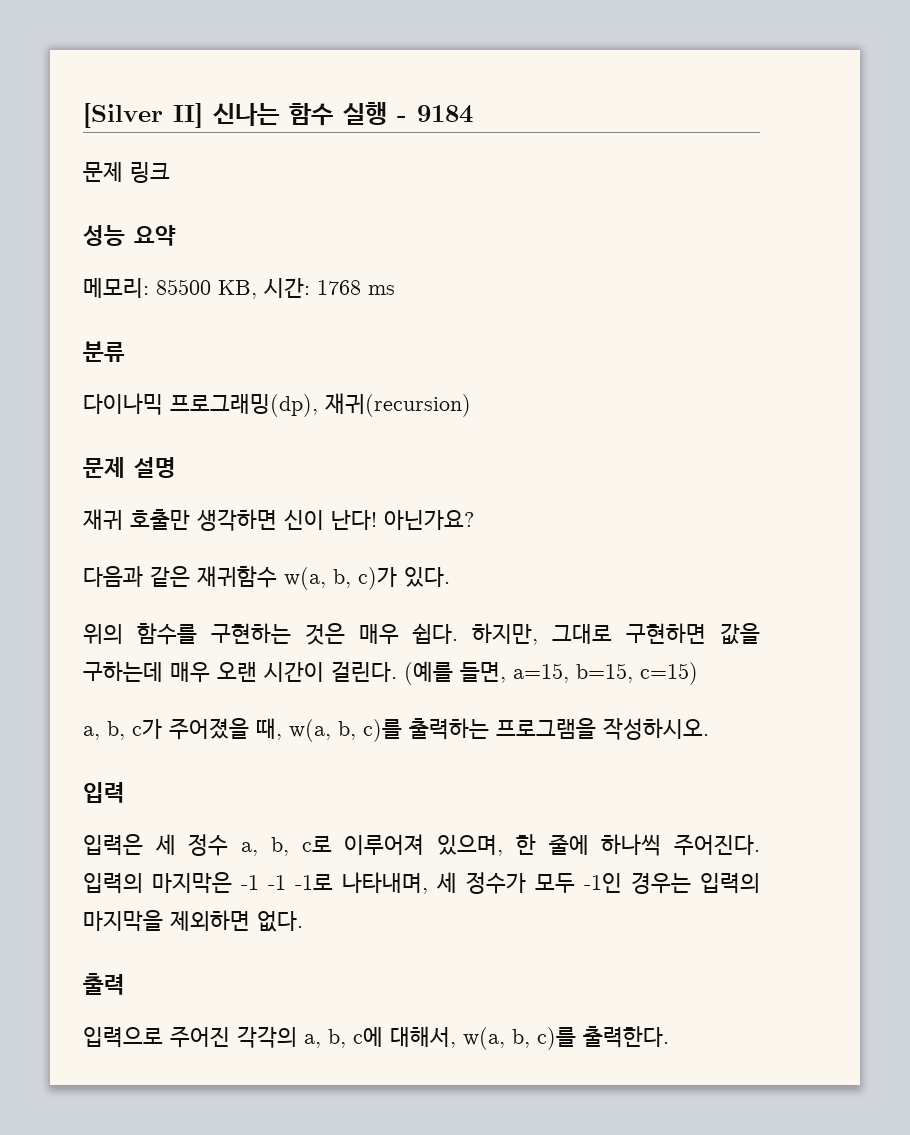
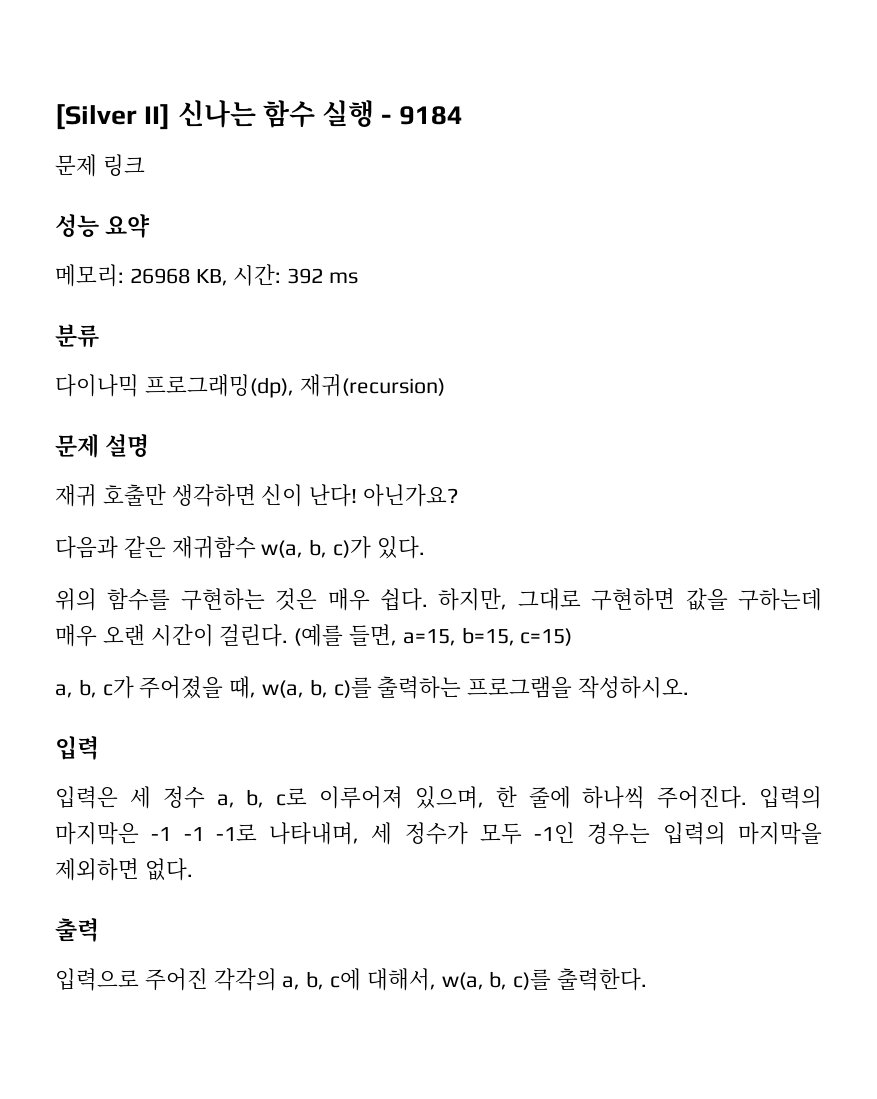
[156,279,211,295] 85500 -> [129,268,190,284] 26968
[317,280,361,295] 1768 -> [287,268,324,284] 392

